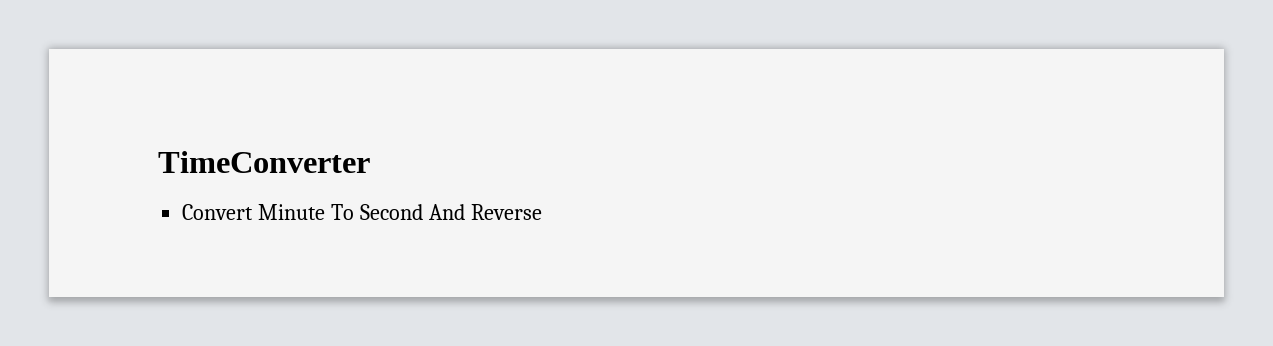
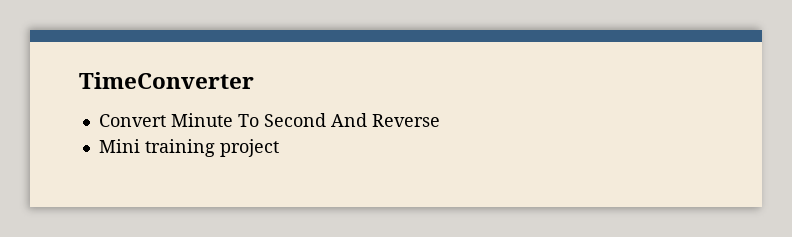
(542, 212) none -> [98,139,279,157] // Mini training project

